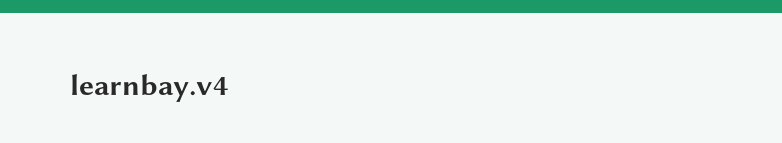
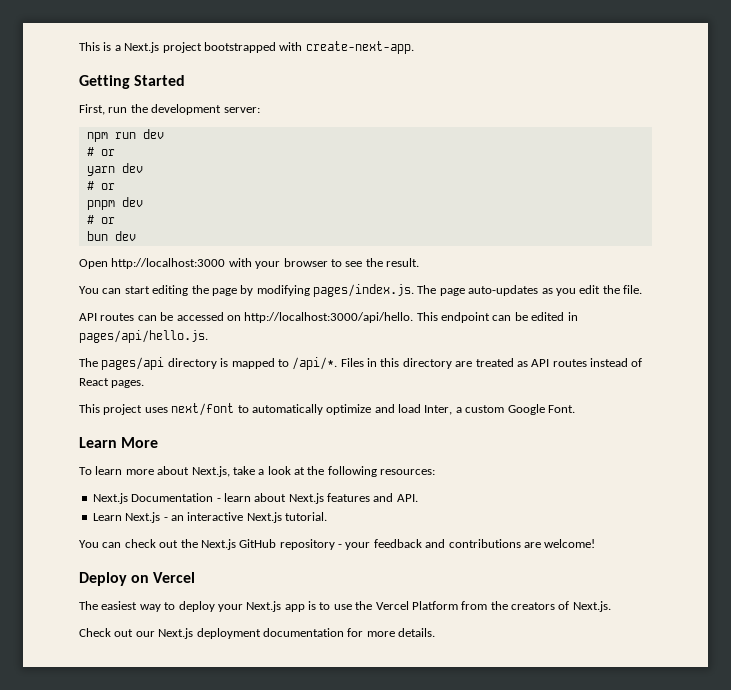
[70,74,228,102] learnbay.v4 -> [79,41,414,54] [79,75,186,89] [79,104,260,115] [86,129,164,142] [86,147,115,156] [86,163,143,176] [86,181,115,190] [86,197,143,210] [86,215,115,224] [86,231,136,241] [79,258,419,269] [79,284,642,297] [79,312,578,323] [79,330,208,343] [79,357,643,370] [79,378,145,388] [79,403,575,416] [79,437,159,448] [79,466,436,477] [92,493,418,504] [92,512,327,523] [79,539,596,550] [79,572,196,586] [79,601,611,612] [79,628,435,639] This is a Next.js project bootstrapped with create-next-app. // Getting Started // First, run the development server: // npm run dev // # or // yarn dev // # or // pnpm dev // # or // bun dev // Open http://localhost:3000 with your browser to see the result. // You can start editing the page by modifying pages/index.js. The page auto-updates as you edit the file. // API routes can be accessed on http://localhost:3000/api/hello. This endpoint can be edited in pages/api/hello.js. // The pages/api directory is mapped to /api/*. Files in this directory are treated as API routes instead of React pages. // This project uses next/font to automatically optimize and load Inter, a custom Google Font. // Learn More // To learn more about Next.js, take a look at the following resources: // Next.js Documentation - learn about Next.js features and API. // Learn Next.js - an interactive Next.js tutorial. // You can check out the Next.js GitHub repository - your feedback and contributions are welcome! // Deploy on Vercel // The easiest way to deploy your Next.js app is to use the Vercel Platform from the creators of Next.js. // Check out our Next.js deployment documentation for more details.

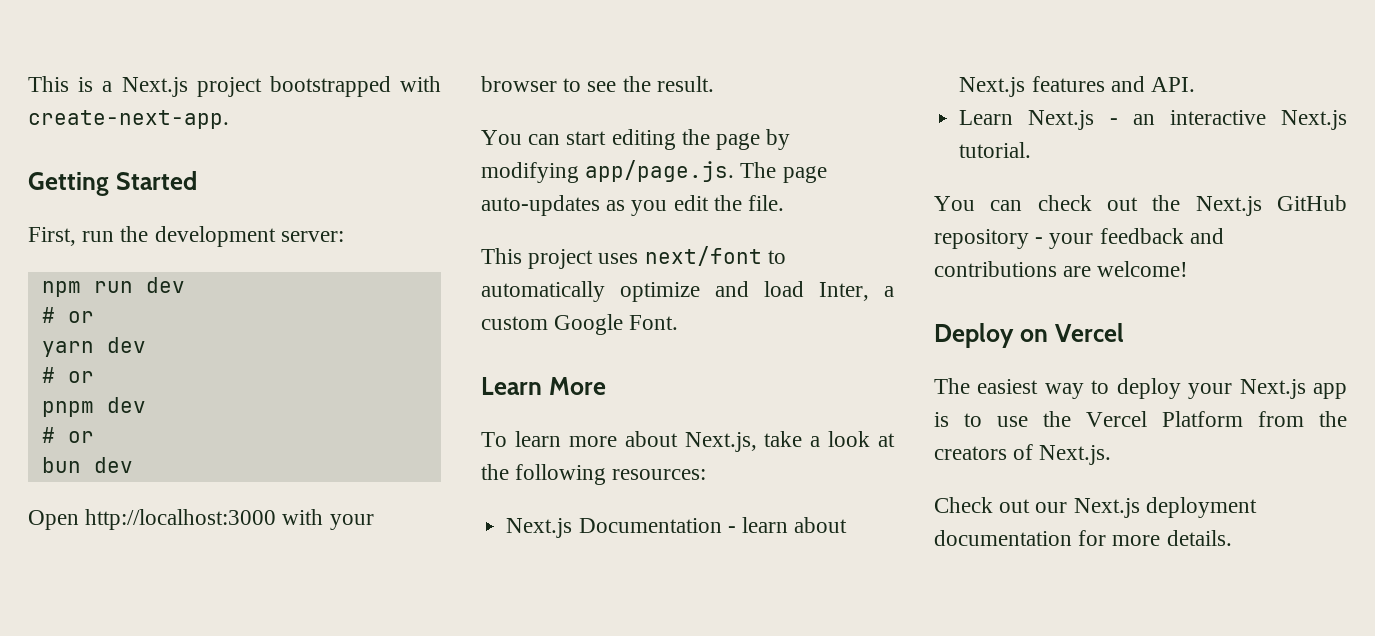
[313,284,414,297] pages/index.js. -> [585,160,735,182] app/page.js.
[79,312,578,323] [79,330,208,343] [79,357,643,370] [79,378,145,388] // API routes can be accessed on http://localhost:3000/api/hello. This endpoint can be edited in pages/api/hello.js. // The pages/api directory is mapped to /api/*. Files in this directory are treated as API routes instead of React pages. -> (785, 203) none

